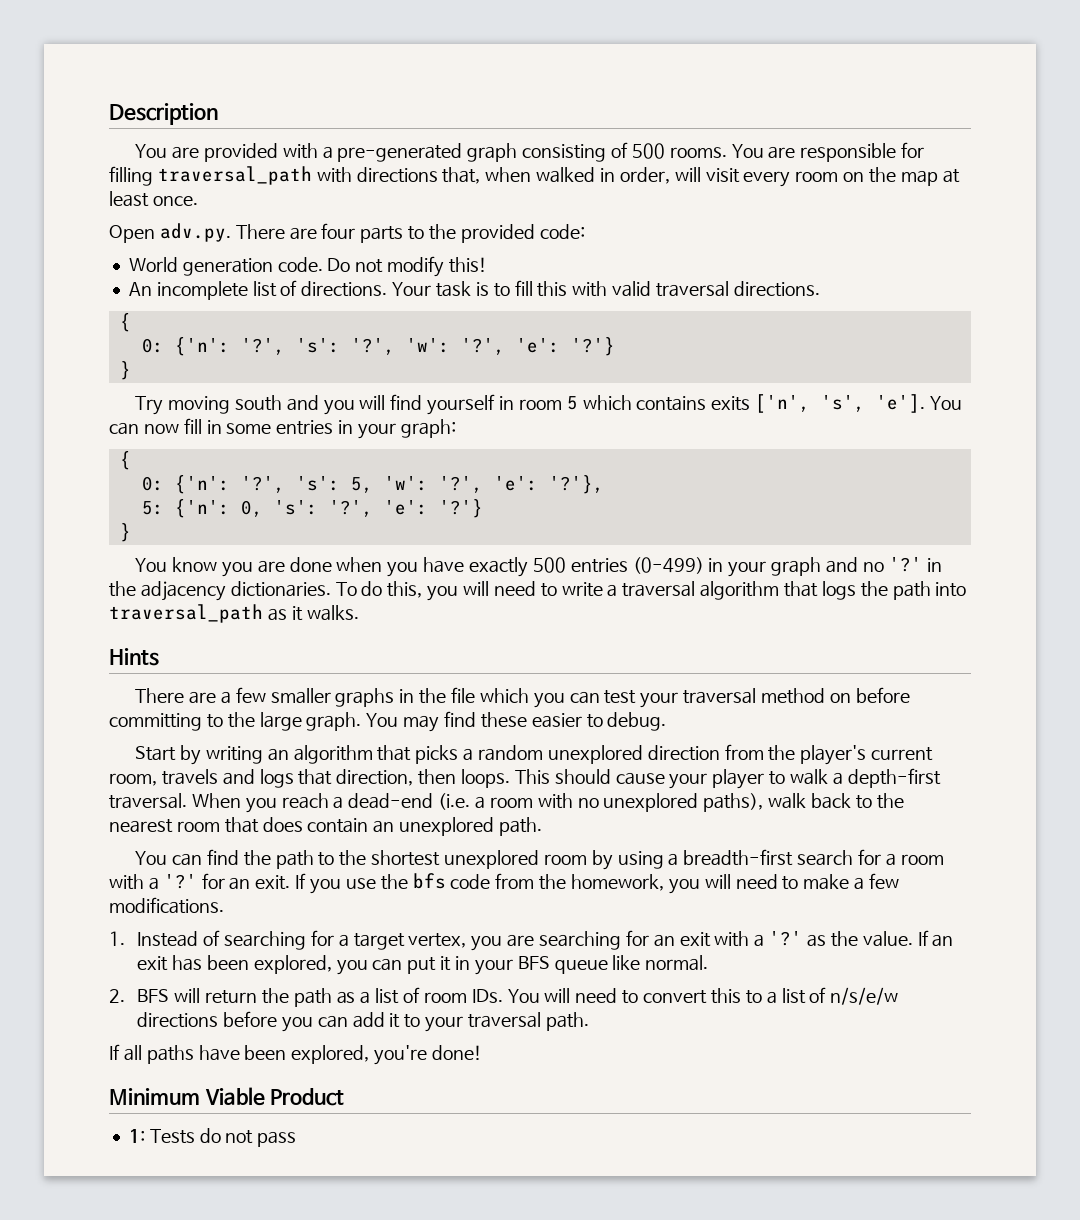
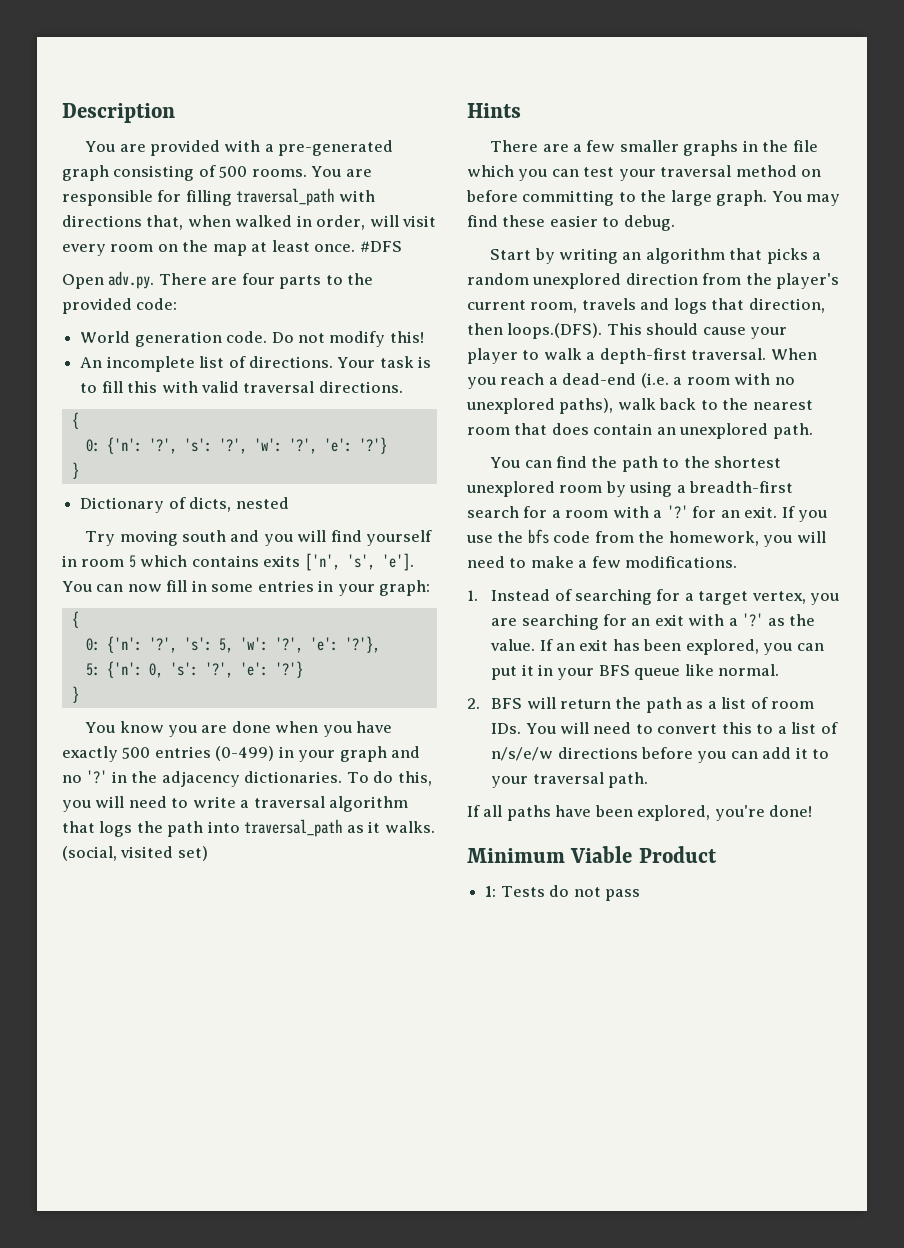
(198, 201) none -> [359,241,402,252] #DFS
(131, 370) none -> [80,497,289,513] // Dictionary of dicts, nested
(359, 613) none -> [62,846,208,861] (social, visited set)
[461,769,511,788] loops. -> [507,323,603,339] loops.(DFS).

